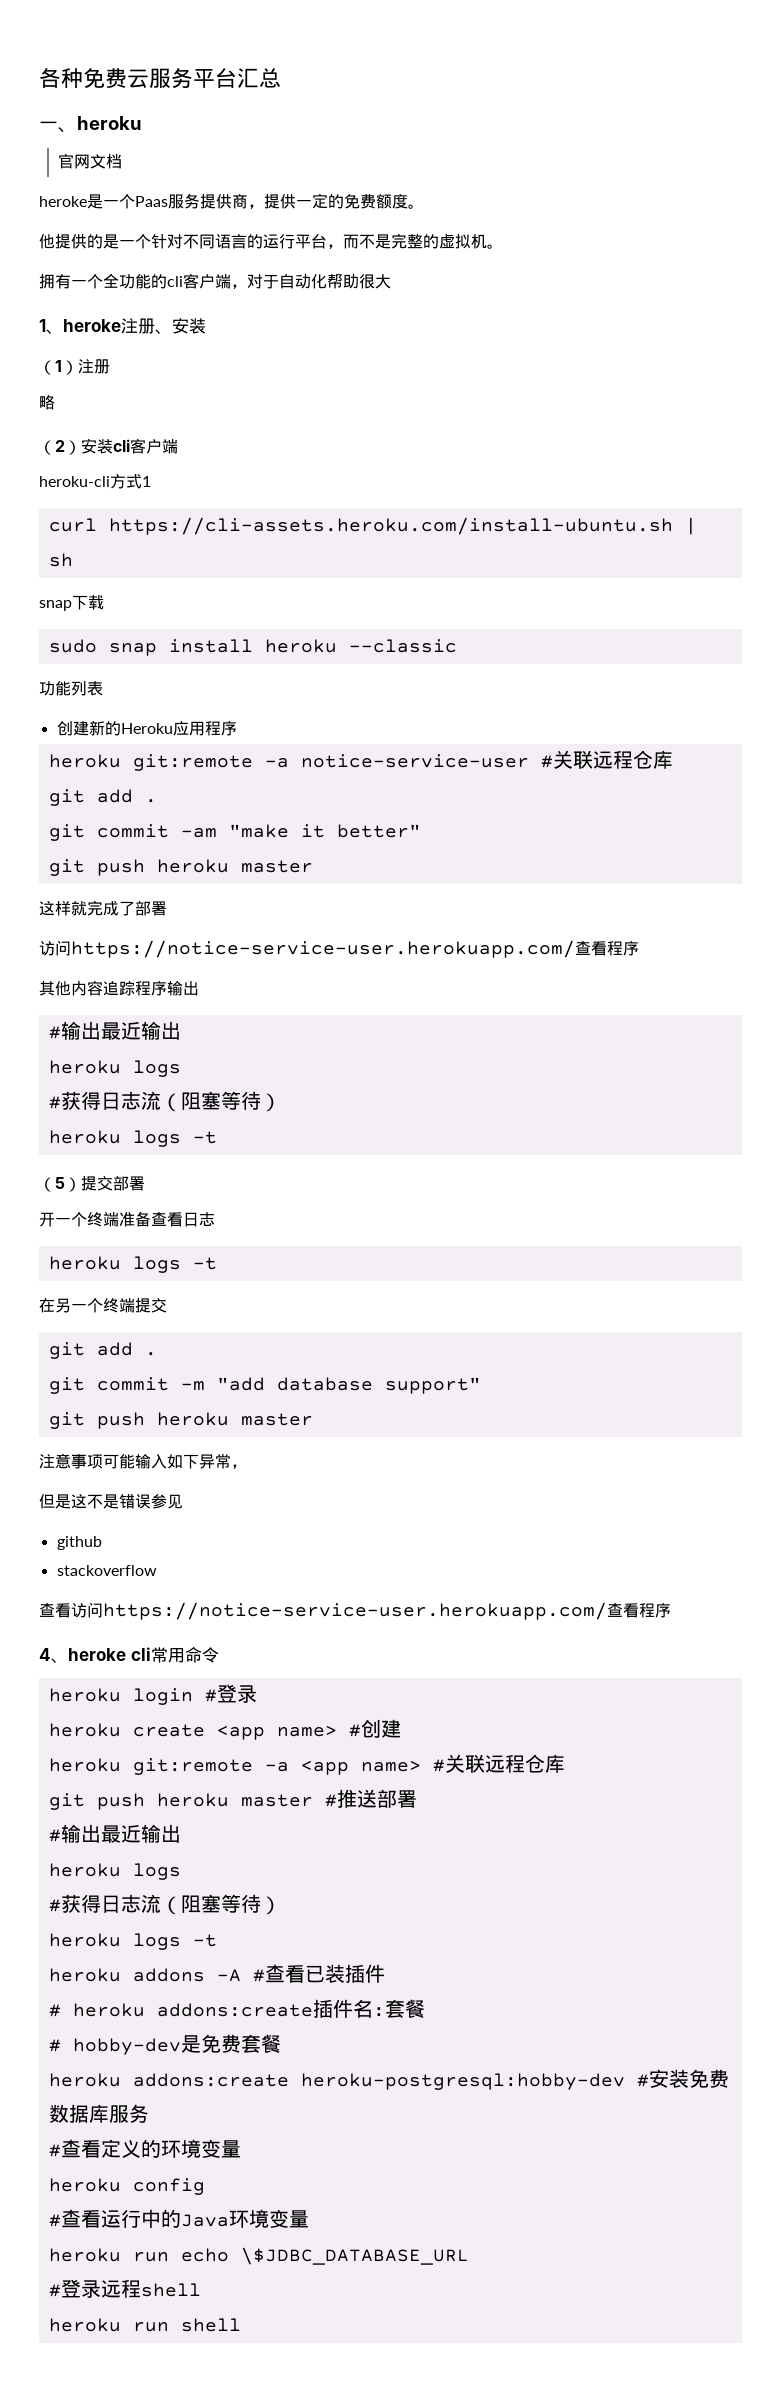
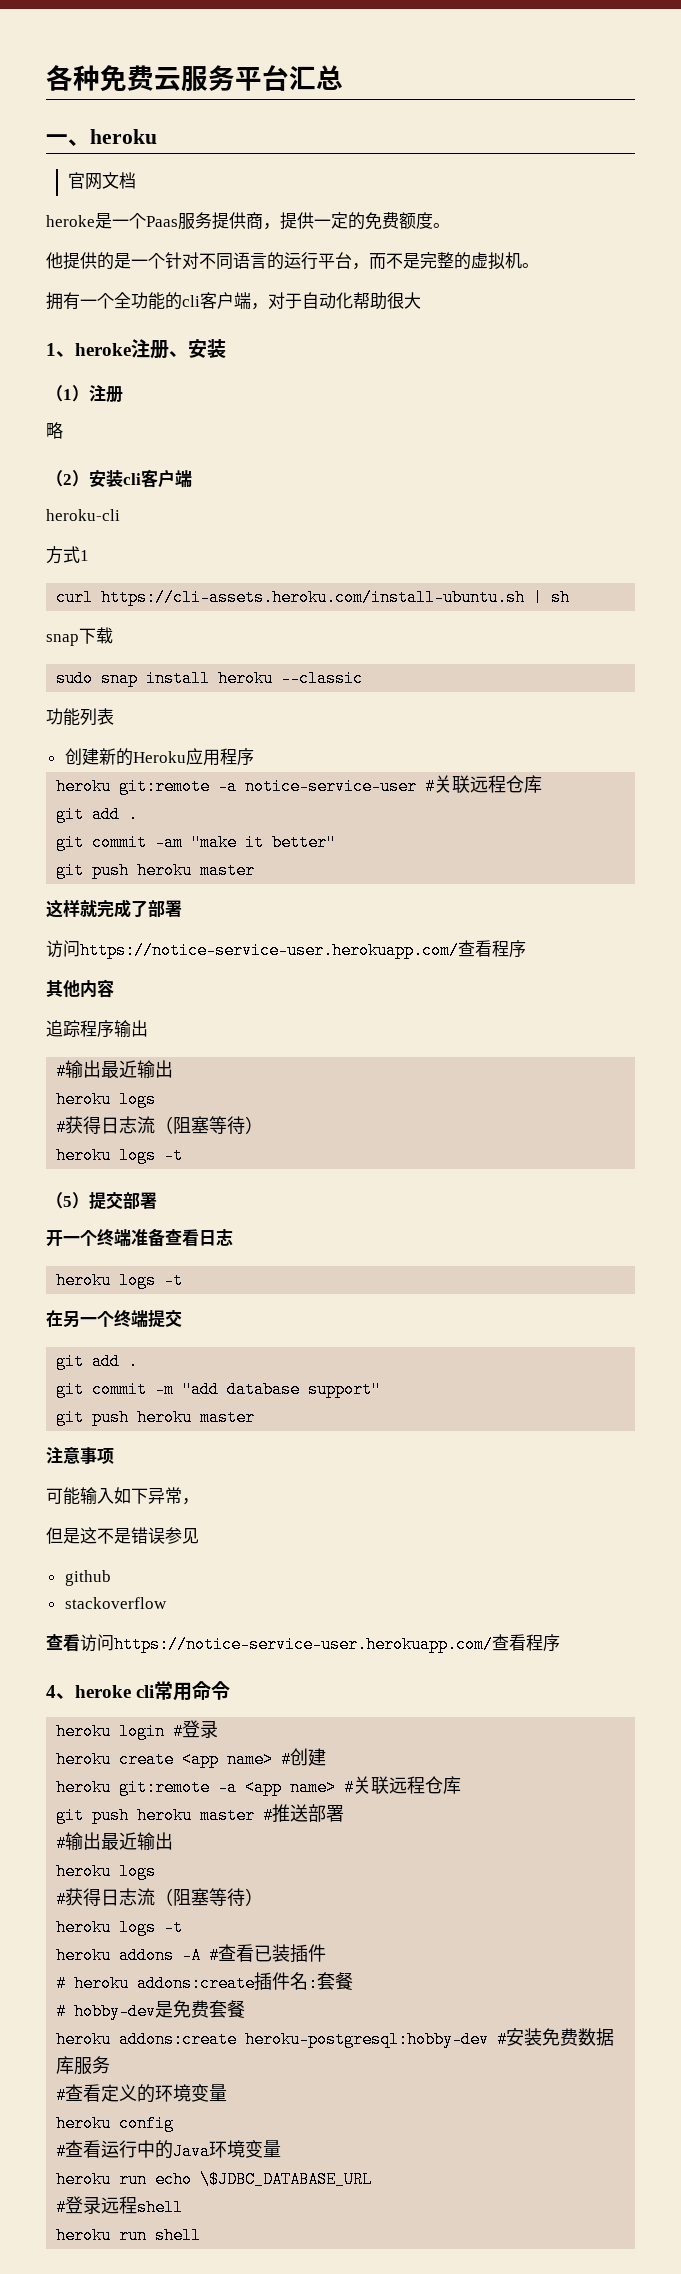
(110, 481) none -> (120, 515) //
(103, 988) none -> (114, 988) //
(103, 1461) none -> (114, 1456) //

